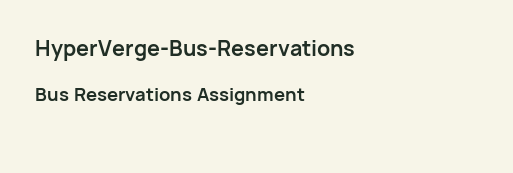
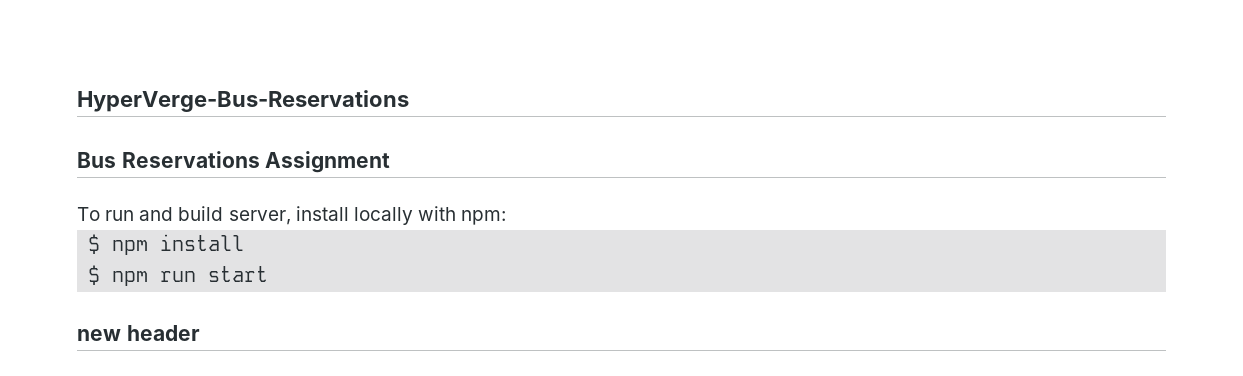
(305, 96) none -> [77,206,507,225] [88,234,245,255] [88,265,269,286] [77,325,200,341] // To run and build server, install locally with npm: // $ npm install // $ npm run start // new header

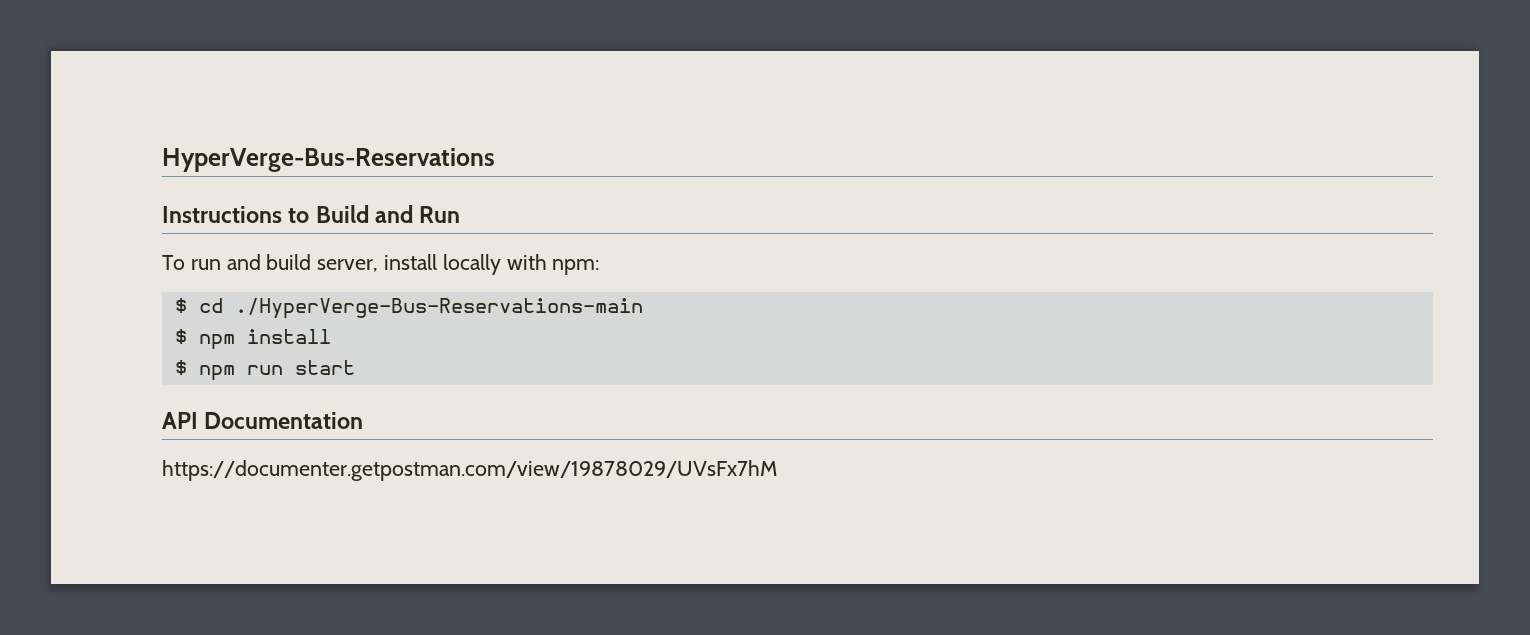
[77,151,391,173] Bus Reservations Assignment -> [162,205,461,223] Instructions to Build and Run
(507, 217) none -> [174,298,643,319] // $ cd ./HyperVerge-Bus-Reservations-main
[77,325,200,341] new header -> [162,412,364,429] [162,460,777,481] API Documentation // https://documenter.getpostman.com/view/19878029/UVsFx7hM

